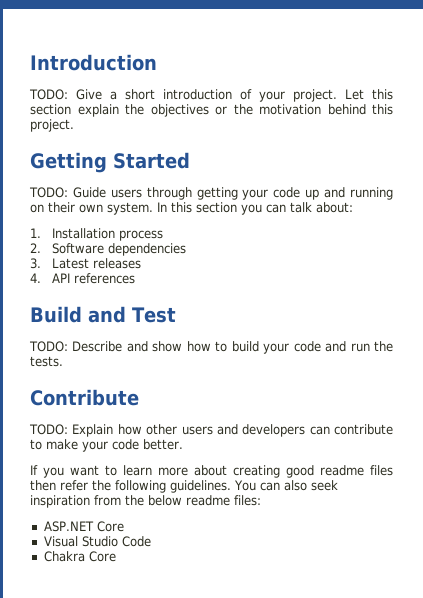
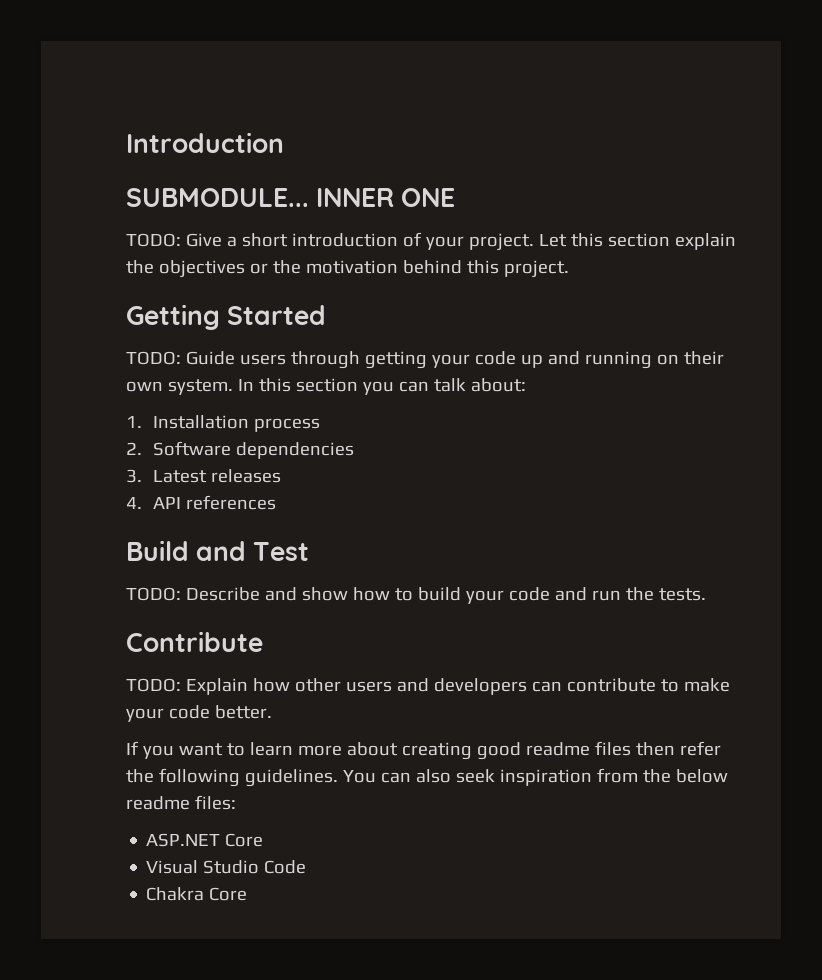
(157, 62) none -> [126,188,456,207] // SUBMODULE... INNER ONE

